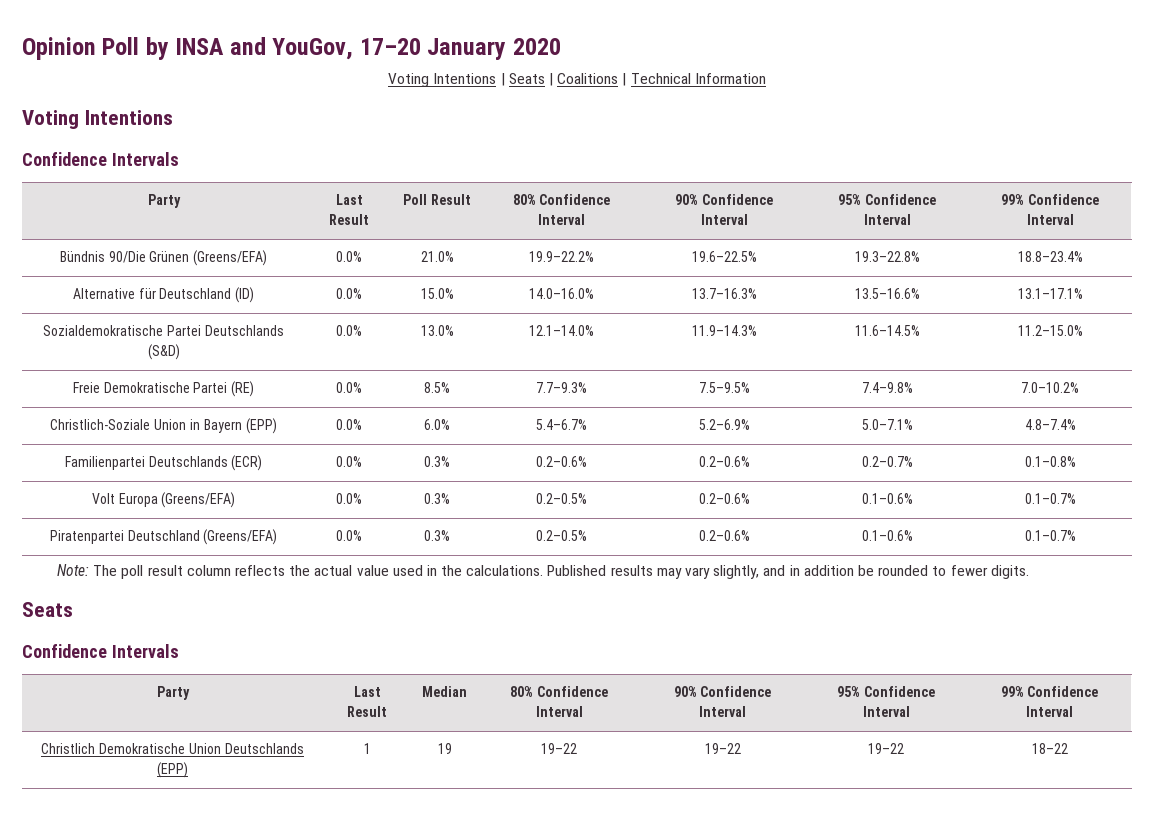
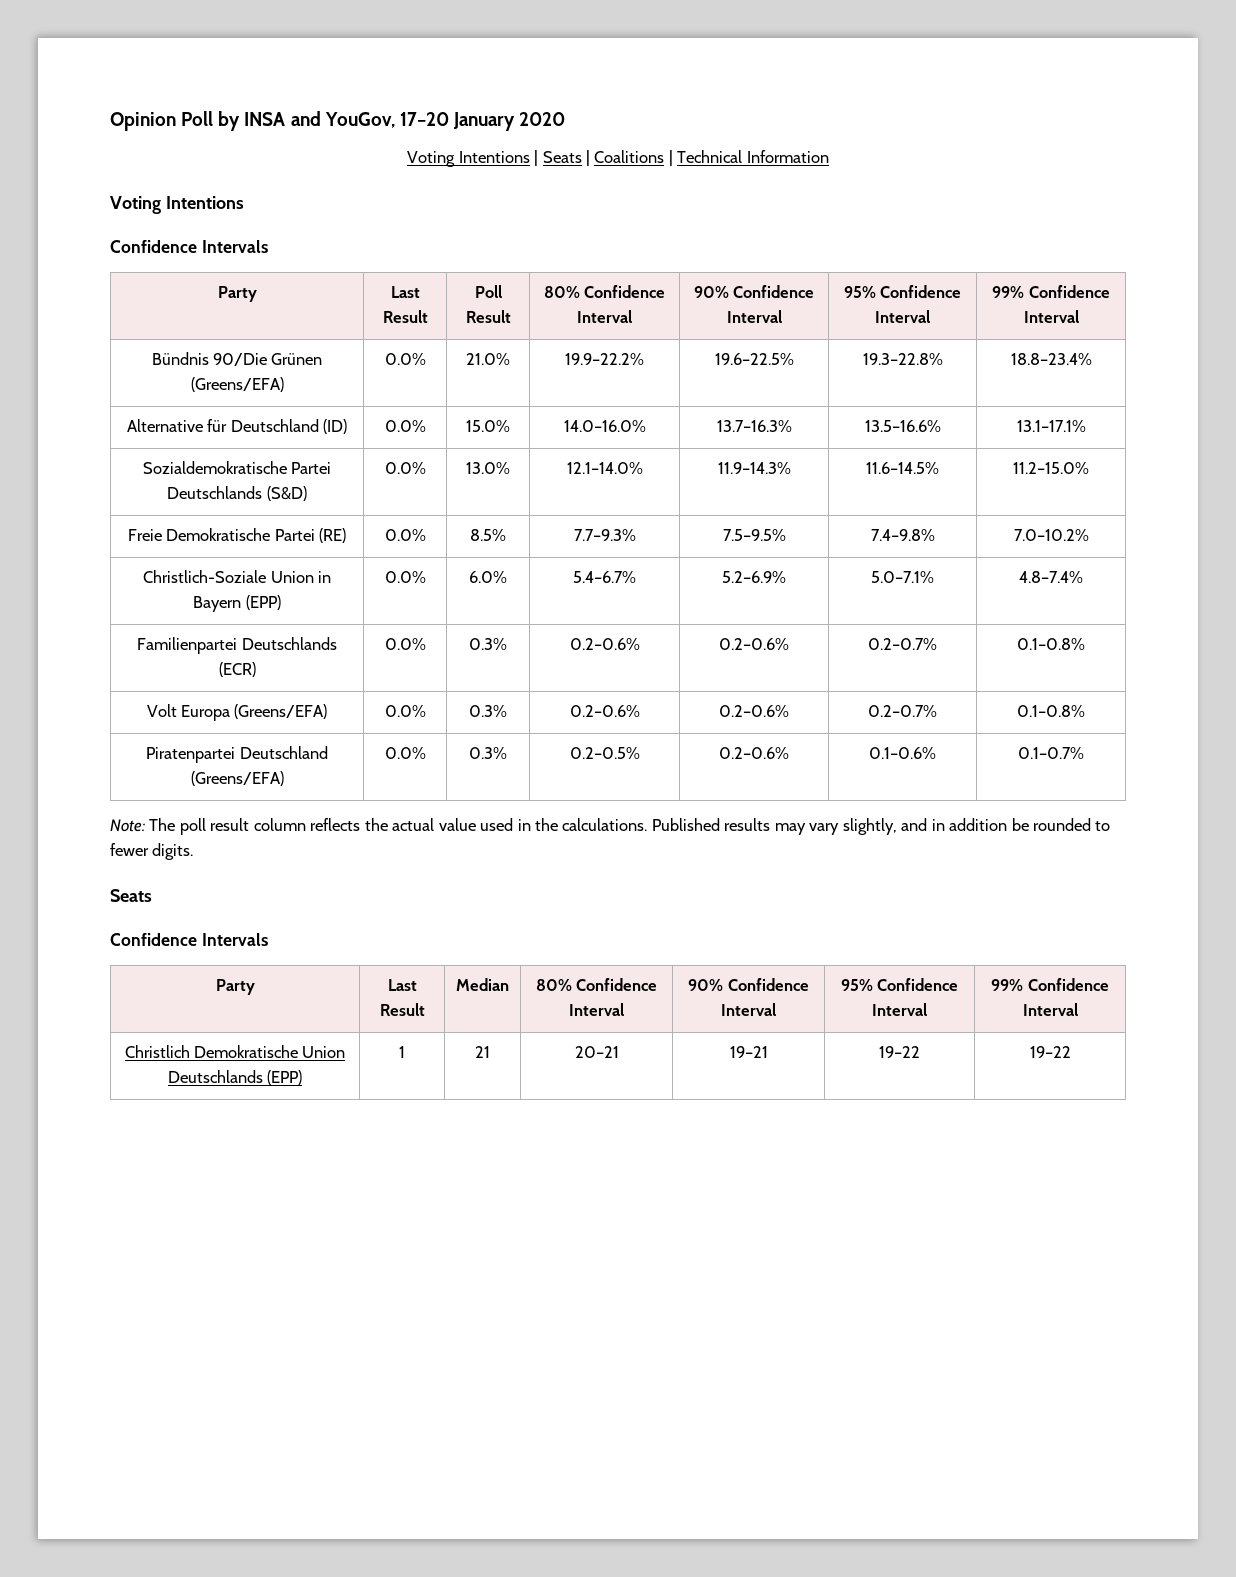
[536,493,587,504] [698,493,750,504] [861,493,913,504] [1024,493,1076,504] 0.2–0.5% | 0.2–0.6% | 0.1–0.6% | 0.1–0.7% -> [569,705,640,717] [719,705,789,717] [868,705,937,717] [1017,705,1085,717] 0.2–0.6% | 0.2–0.6% | 0.2–0.7% | 0.1–0.8%
[437,743,452,754] [541,743,577,754] [704,743,741,754] [868,743,904,754] [1031,743,1068,754] 19 | 19–22 | 19–22 | 19–22 | 18–22 -> [475,1046,490,1058] [574,1046,619,1058] [729,1046,768,1058] [879,1046,920,1058] [1029,1046,1071,1058] 21 | 20–21 | 19–21 | 19–22 | 19–22

